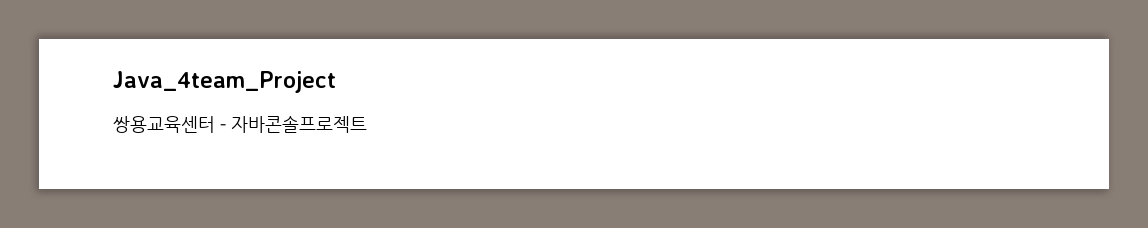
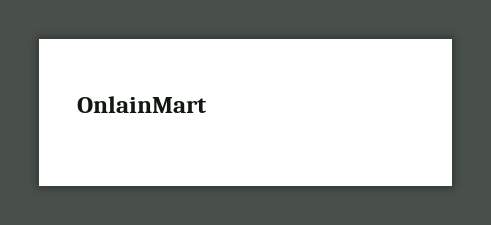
[113,71,336,93] [113,115,367,133] Java_4team_Project // 쌍용교육센터 - 자바콘솔프로젝트 -> [77,96,207,113] OnlainMart

